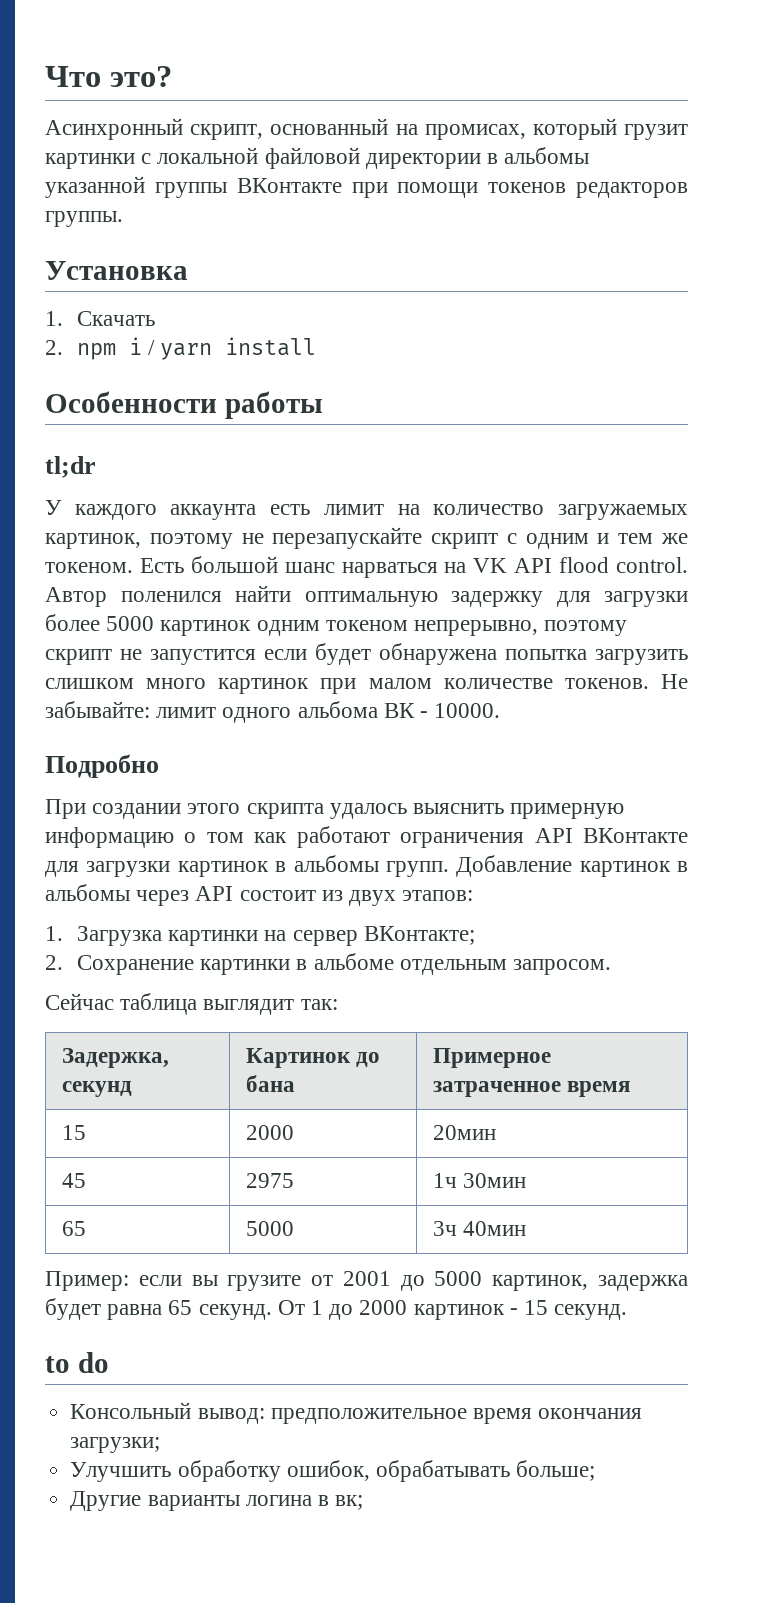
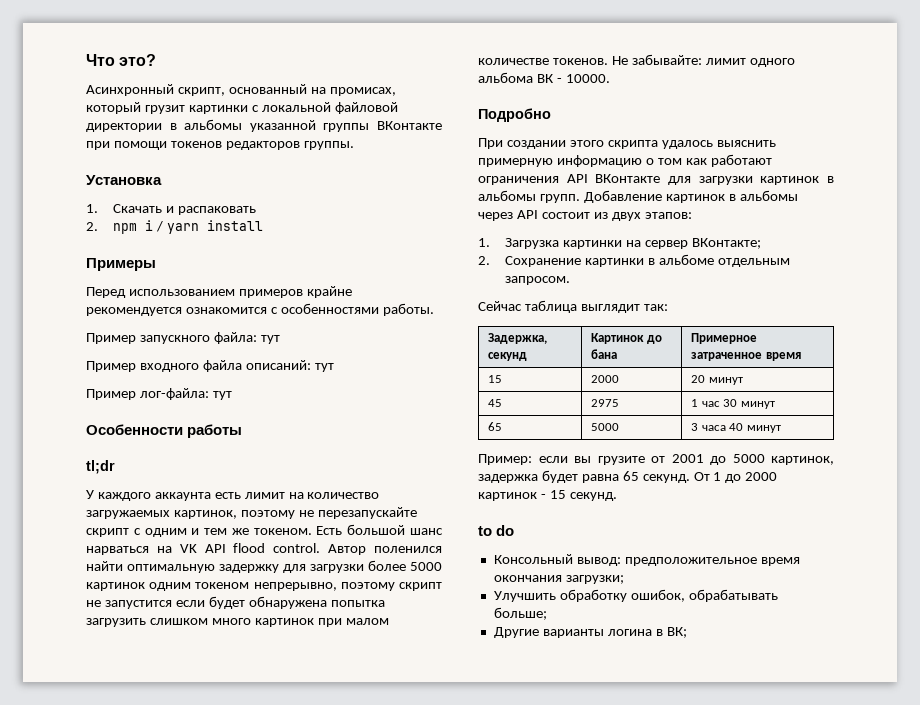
(156, 318) none -> [165,206,256,215] и распаковать
(317, 346) none -> [86,258,156,271] [86,286,352,298] [86,303,434,316] [86,332,280,344] [86,360,334,372] [86,388,232,400] // Примеры // Перед использованием примеров крайне рекомендуется ознакомится с особенностями работы. // Пример запускного файла: тут // Пример входного файла описаний: тут // Пример лог-файла: тут
[432,1125,496,1140] 20мин -> [691,375,743,385] 20 минут
[432,1173,526,1188] [61,1221,86,1236] [245,1221,294,1236] [432,1221,526,1236] 1ч 30мин // 65 | 5000 | 3ч 40мин -> [691,399,775,409] [488,422,503,431] [591,423,620,431] [691,423,781,433] 1 час 30 минут // 65 | 5000 | 3 часа 40 минут
[335,1495,364,1510] вк; -> [666,627,687,638] ВК;

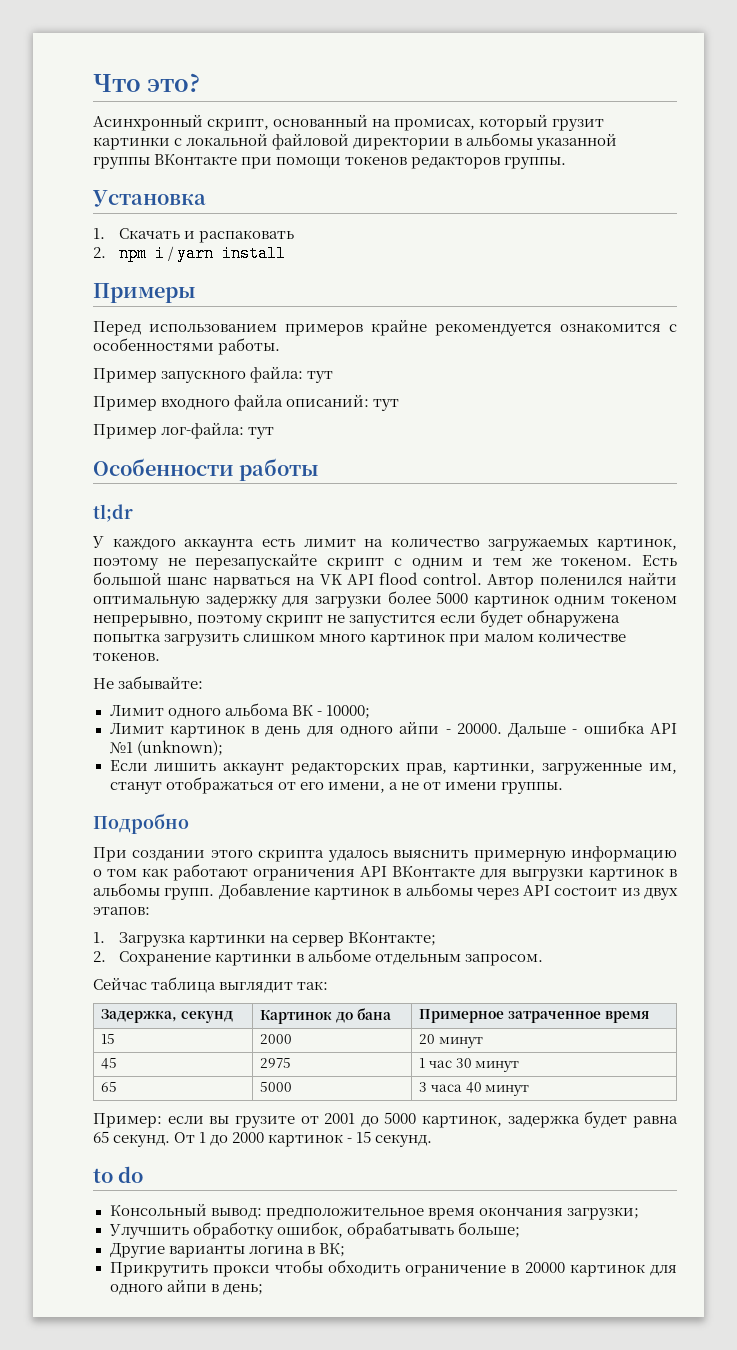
(608, 61) none -> (160, 656) //
[705,58,746,65] лимит -> [109,705,164,716] // Лимит
[565,74,610,83] 10000. -> [325,705,370,719] [109,721,678,738] [109,740,223,756] [109,760,677,775] [109,777,563,794] 10000; // Лимит картинок в день для одного айпи - 20000. Дальше - ошибка API №1 (unknown); // Если лишить аккаунт редакторских прав, картинки, загруженные им, станут отображаться от его имени, а не от имени группы.
[698,176,753,185] загрузки -> [512,868,584,881] выгрузки
(687, 632) none -> [109,1260,677,1277] [109,1279,263,1295] // Прикрутить прокси чтобы обходить ограничение в 20000 картинок для одного айпи в день;

